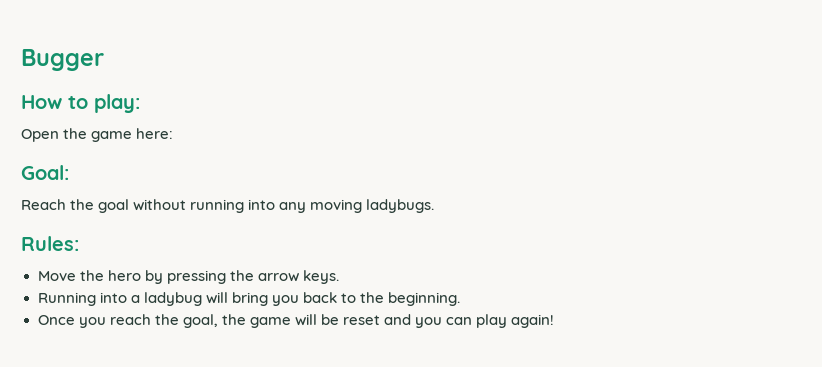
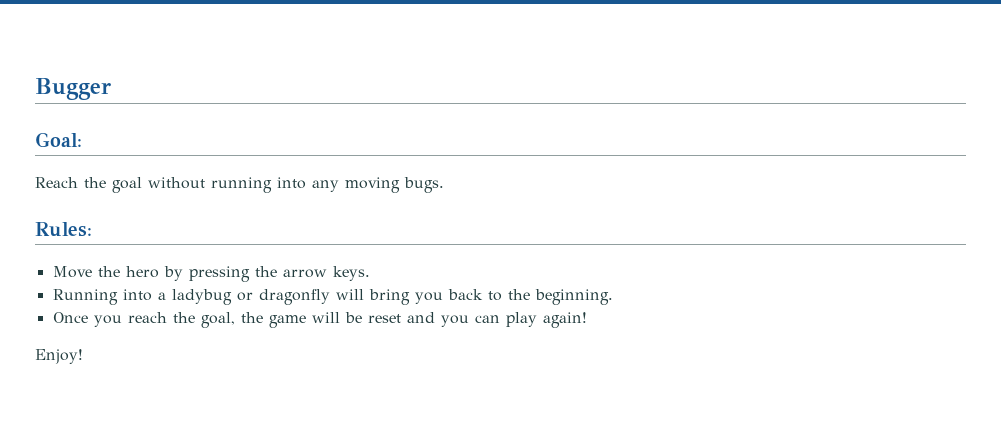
[21,94,140,113] [21,128,174,142] // How to play: // Open the game here: -> (111, 89) none
[366,199,435,213] ladybugs. -> [404,177,444,193] bugs.
(202, 299) none -> [236,289,330,305] or dragonfly
(555, 321) none -> [35,349,83,364] // Enjoy!

